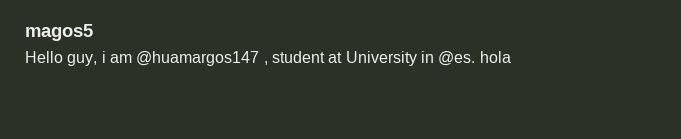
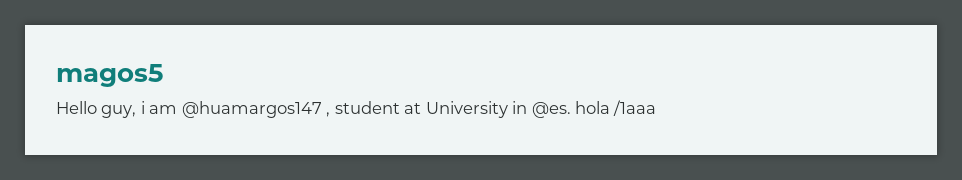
(511, 57) none -> [613,100,657,116] /1aaa

